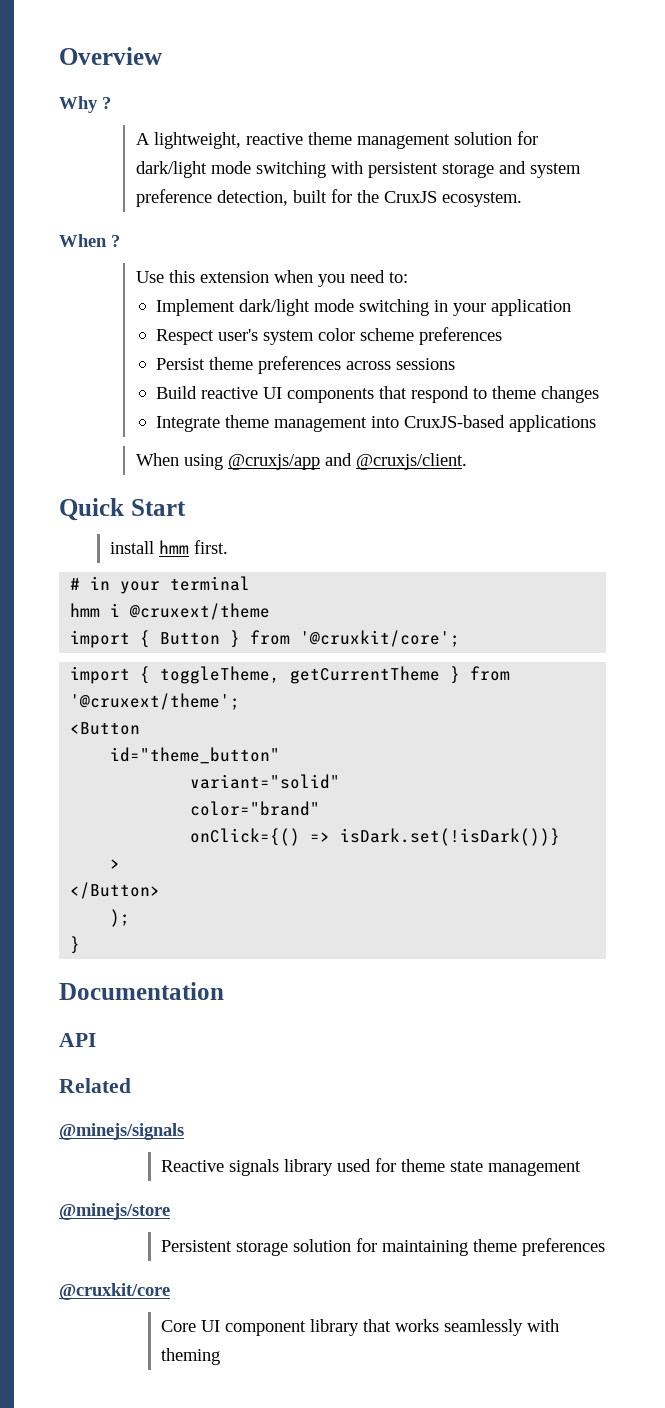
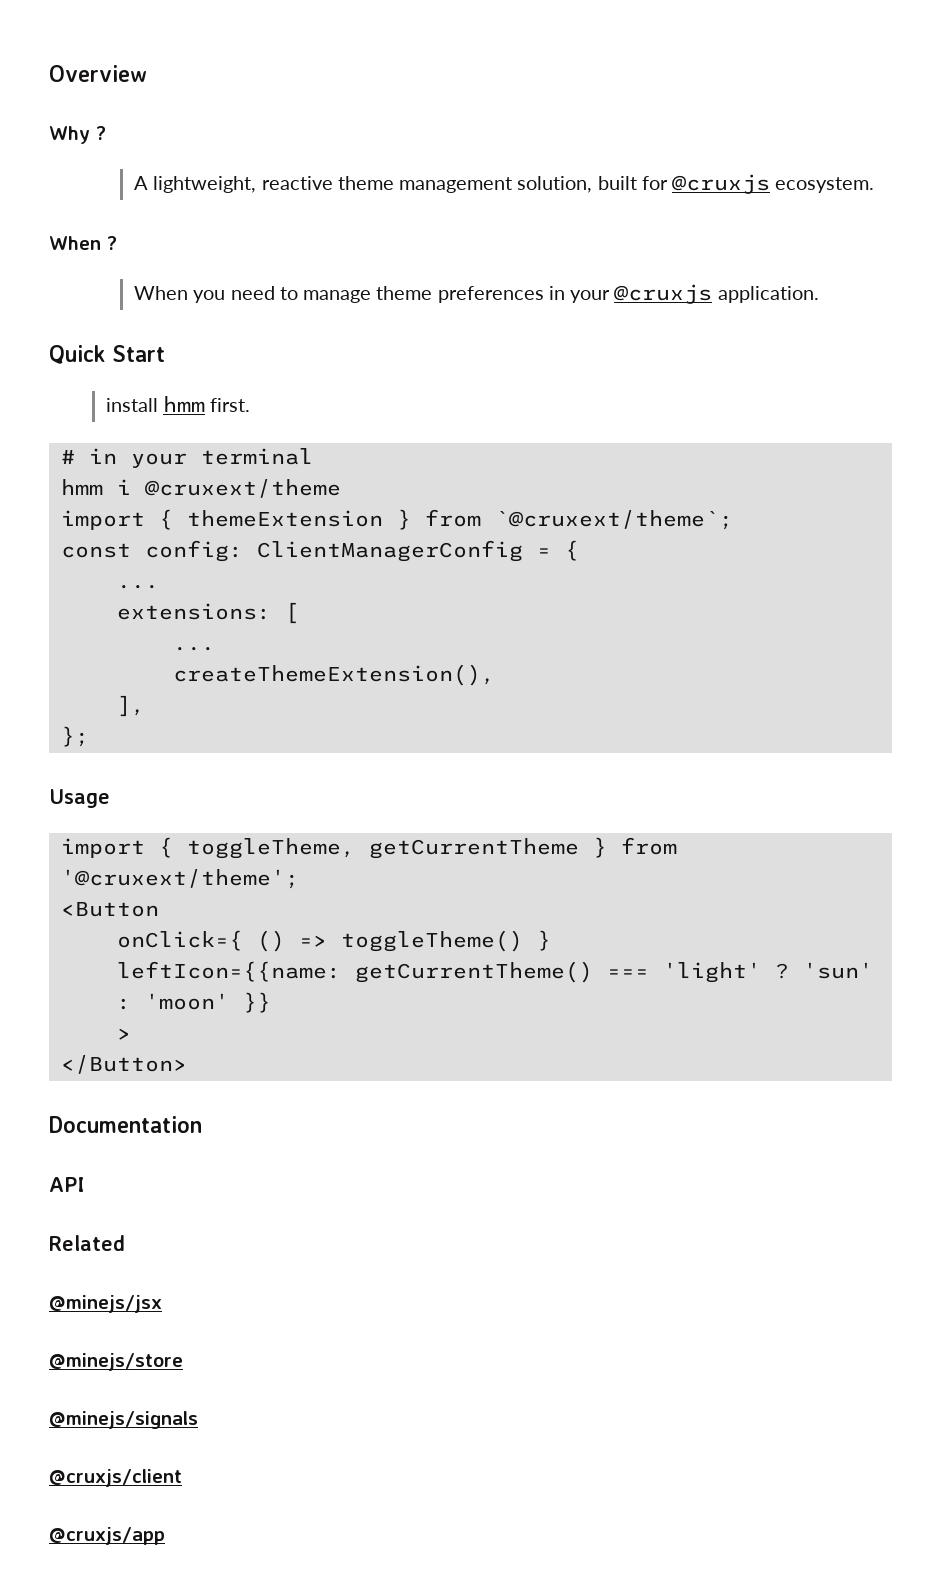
[453,131,538,145] [135,161,581,178] [135,189,522,207] [59,234,120,247] [135,270,408,287] [155,299,571,316] [155,327,502,345] [155,356,455,374] [155,386,599,403] [155,415,596,432] [135,453,467,470] solution for dark/light mode switching with persistent storage and system preference detection, built for the CruxJS ecosystem. // When ? // Use this extension when you need to: // Implement dark/light mode switching in your application // Respect user's system color scheme preferences // Persist theme preferences across sessions // Build reactive UI components that respond to theme changes // Integrate theme management into CruxJS-based applications // When using @cruxjs/app and @cruxjs/client. -> [517,174,875,194] [49,236,117,250] [134,284,819,304] solution, built for @cruxjs ecosystem. // When ? // When you need to manage theme preferences in your @cruxjs application.
[160,630,461,648] Button } from '@cruxkit/core'; -> [186,509,733,530] [60,540,579,562] [116,584,159,589] [116,602,299,624] [172,646,215,651] [172,664,495,686] [116,695,145,717] [60,726,89,747] [49,789,110,808] themeExtension } from `@cruxext/theme`; // const config: ClientManagerConfig = { // ... // extensions: [ // ... // createThemeExtension(), // ], // }; // Usage
[110,747,281,764] [190,774,341,789] [190,801,321,816] [190,828,561,846] id="theme_button" // variant="solid" // color="brand" // onClick={() => isDark.set(!isDark())} -> [116,930,551,952] [116,961,873,983] [116,992,271,1013] onClick={ () => toggleTheme() } // leftIcon={{name: getCurrentTheme() === 'light' ? 'sun' : 'moon' }}
[110,909,131,927] [70,936,81,954] // ); // } -> (187, 1064) none
[59,1123,184,1140] [161,1158,582,1176] [59,1203,170,1220] [161,1238,606,1256] [59,1283,170,1300] [161,1319,560,1336] [161,1348,221,1365] @minejs/signals // Reactive signals library used for theme state management // @minejs/store // Persistent storage solution for maintaining theme preferences // @cruxkit/core // Core UI component library that works seamlessly with theming -> [49,1295,162,1313] [49,1353,183,1371] [49,1411,198,1429] [49,1469,182,1487] [49,1527,165,1545] @minejs/jsx // @minejs/store // @minejs/signals // @cruxjs/client // @cruxjs/app

